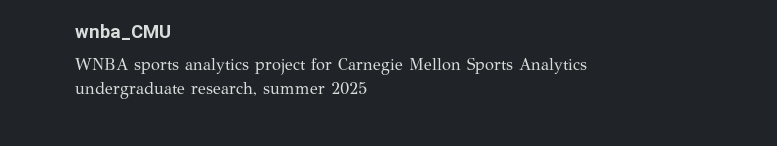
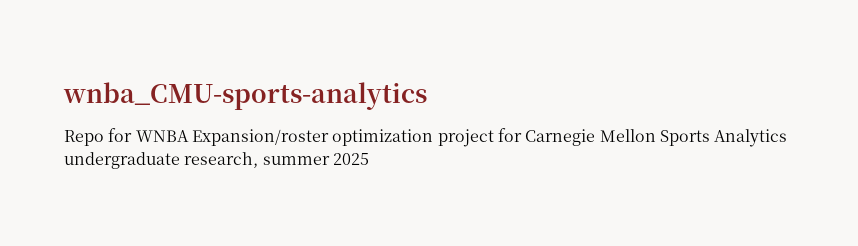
[75,24,171,40] [75,58,249,74] wnba_CMU // WNBA sports analytics -> [63,82,427,110] [64,128,434,146] wnba_CMU-sports-analytics // Repo for WNBA Expansion/roster optimization

